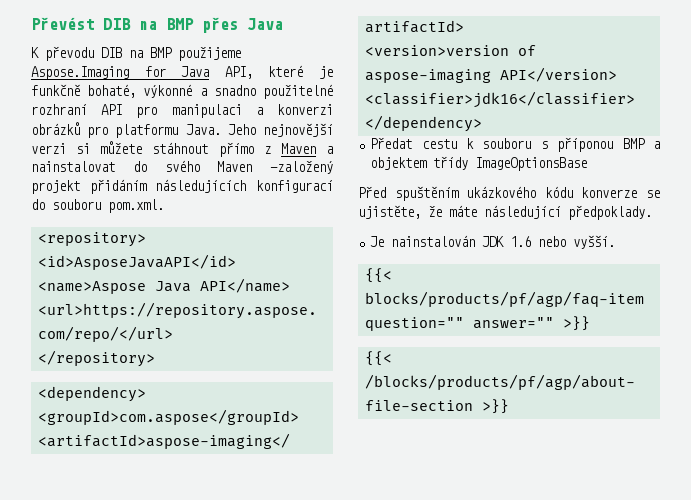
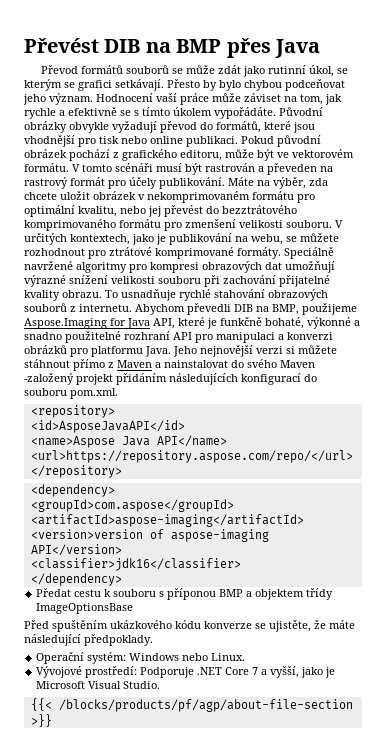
[31,46,172,61] K převodu DIB na BMP -> [40,65,348,77] [24,79,345,91] [23,93,342,105] [24,107,323,119] [24,121,315,133] [24,135,321,147] [24,149,354,161] [24,163,333,175] [24,177,328,189] [24,191,315,203] [24,205,297,217] [24,219,343,231] [24,233,339,245] [24,247,334,259] [24,261,335,273] [24,275,330,287] [24,289,328,301] [24,303,299,315] Převod formátů souborů se může zdát jako rutinní úkol, se kterým se grafici setkávají. Přesto by bylo chybou podceňovat jeho význam. Hodnocení vaší práce může záviset na tom, jak rychle a efektivně se s tímto úkolem vypořádáte. Původní obrázky obvykle vyžadují převod do formátů, které jsou vhodnější pro tisk nebo online publikaci. Pokud původní obrázek pochází z grafického editoru, může být ve vektorovém formátu. V tomto scénáři musí být rastrován a převeden na rastrový formát pro účely publikování. Máte na výběr, zda chcete uložit obrázek v nekomprimovaném formátu pro optimální kvalitu, nebo jej převést do bezztrátového komprimovaného formátu pro zmenšení velikosti souboru. V určitých kontextech, jako je publikování na webu, se můžete rozhodnout pro ztrátové komprimované formáty. Speciálně navržené algoritmy pro kompresi obrazových dat umožňují výrazné snížení velikosti souboru při zachování přijatelné kvality obrazu. To usnadňuje rychlé stahování obrazových souborů z internetu. Abychom převedli DIB na BMP,
[370,235,616,249] [364,268,392,283] [364,291,644,307] [364,316,590,331] Je nainstalován JDK 1.6 nebo vyšší. // {{< blocks/products/pf/agp/faq-item question="" answer="" >}} -> [36,652,246,664] [36,666,336,678] [36,681,161,689] Operační systém: Windows nebo Linux. // Vývojové prostředí: Podporuje .NET Core 7 a vyšší, jako je Microsoft Visual Studio.

